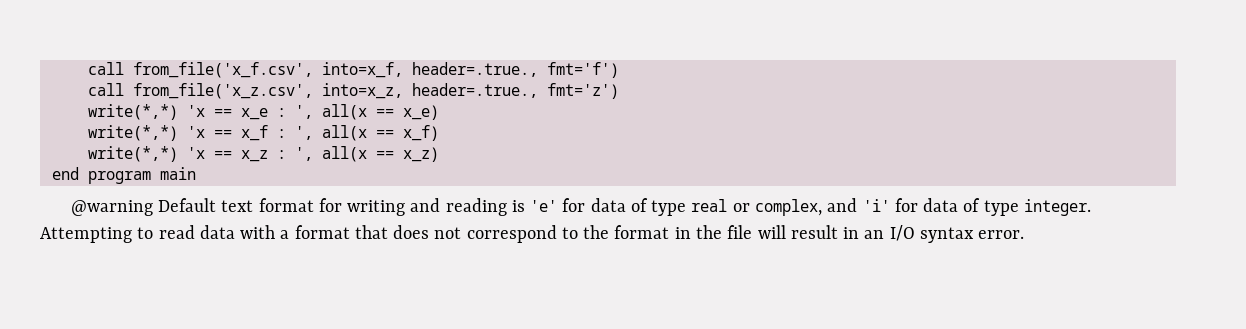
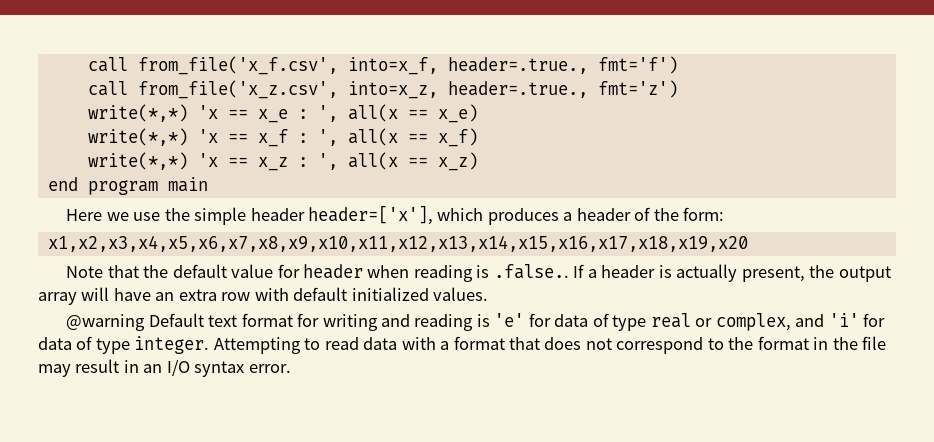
(196, 173) none -> [66,205,725,225] [47,235,748,252] [66,264,891,282] [38,287,489,305] // Here we use the simple header header=['x'], which produces a header of the form: // x1,x2,x3,x4,x5,x6,x7,x8,x9,x10,x11,x12,x13,x14,x15,x16,x17,x18,x19,x20 // Note that the default value for header when reading is .false.. If a header is actually present, the output array will have an extra row with default initialized values.
[757,225,786,239] will -> [38,364,71,377] may

